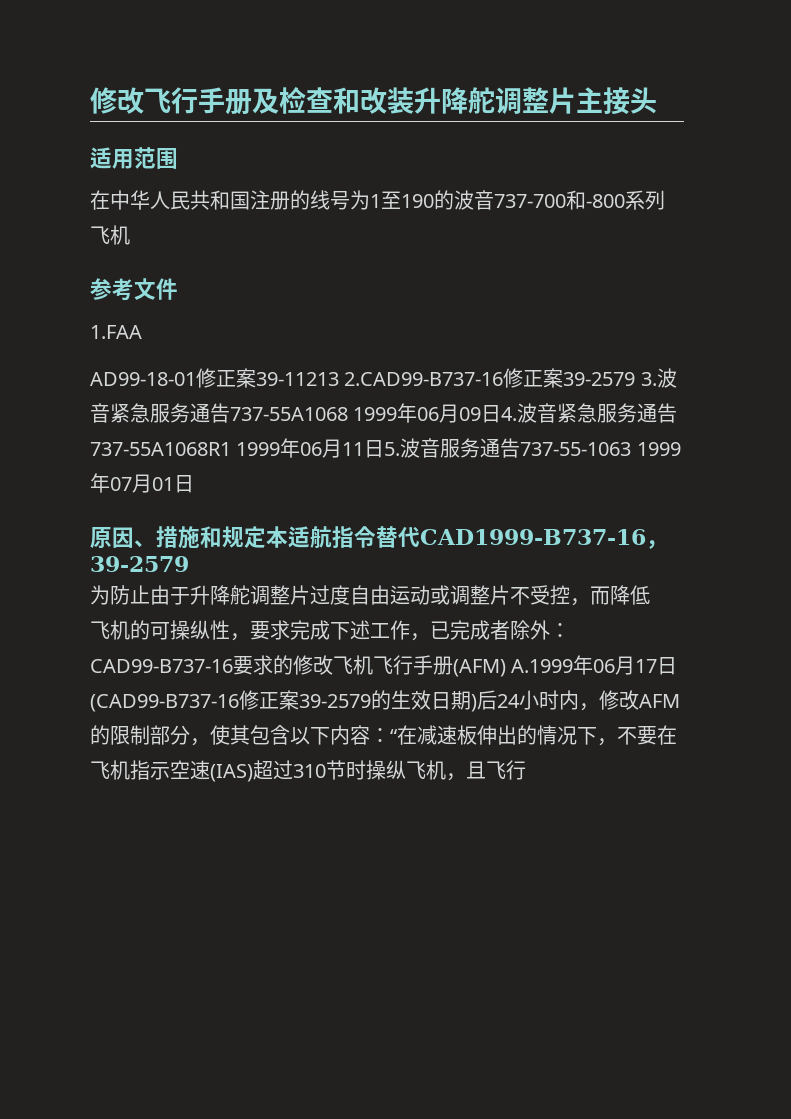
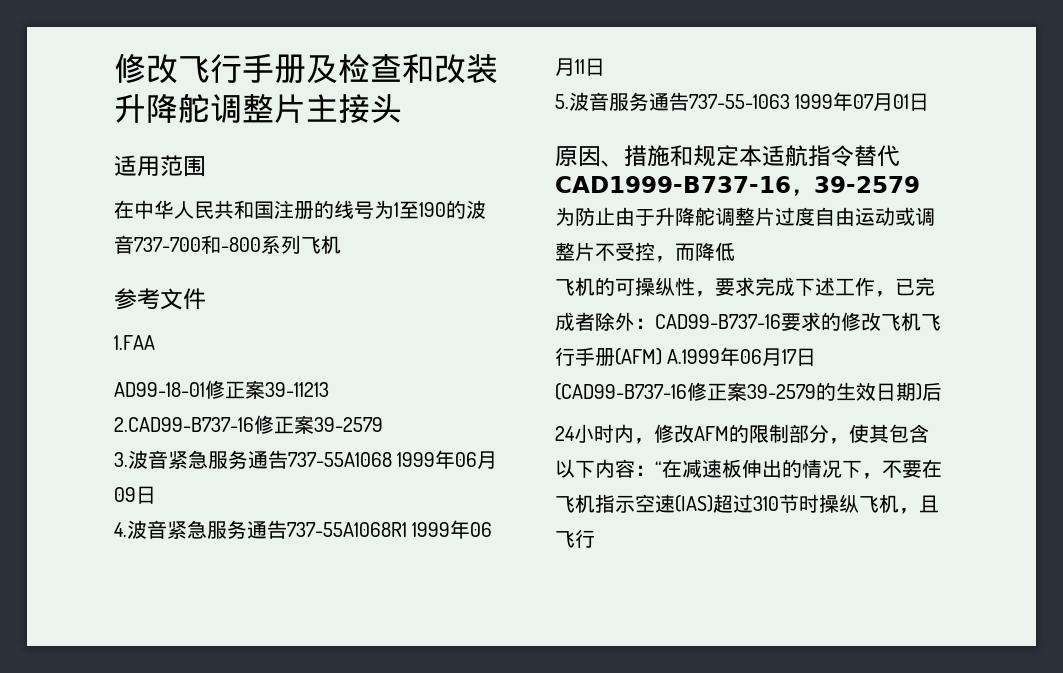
(339, 379) none -> (329, 389) //
(636, 379) none -> (383, 424) //
(502, 414) none -> (156, 495) //
(385, 449) none -> (605, 67) //
(497, 700) none -> (942, 391) //

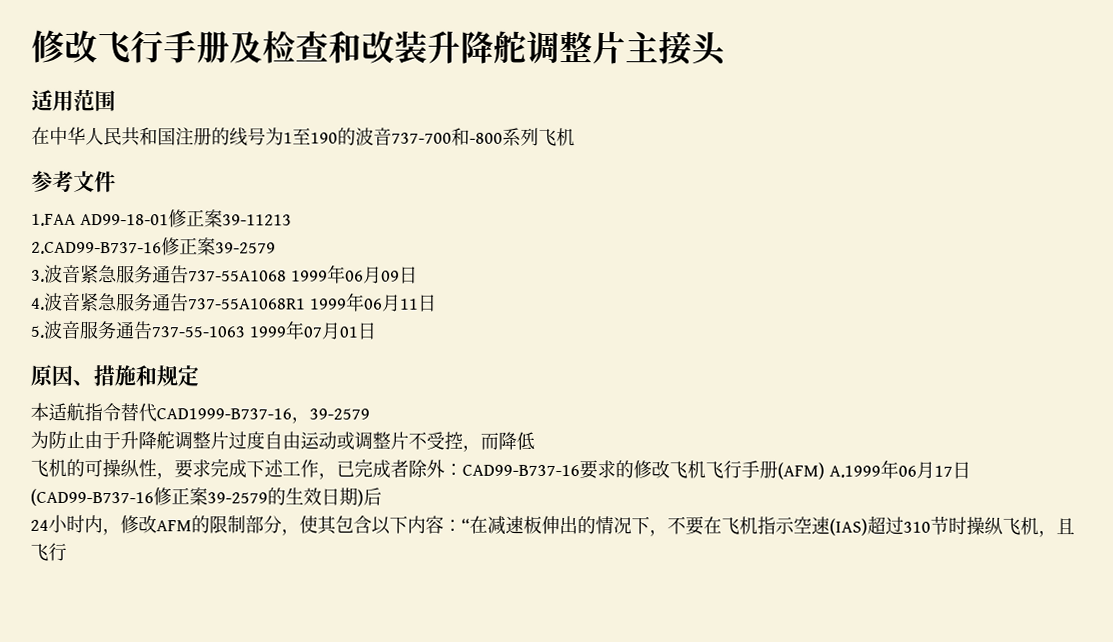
(155, 342) // -> (76, 219) none
(739, 155) none -> (199, 376) //

